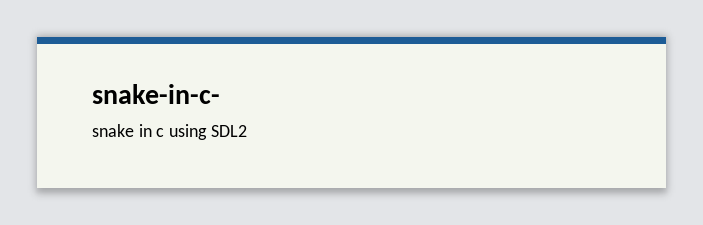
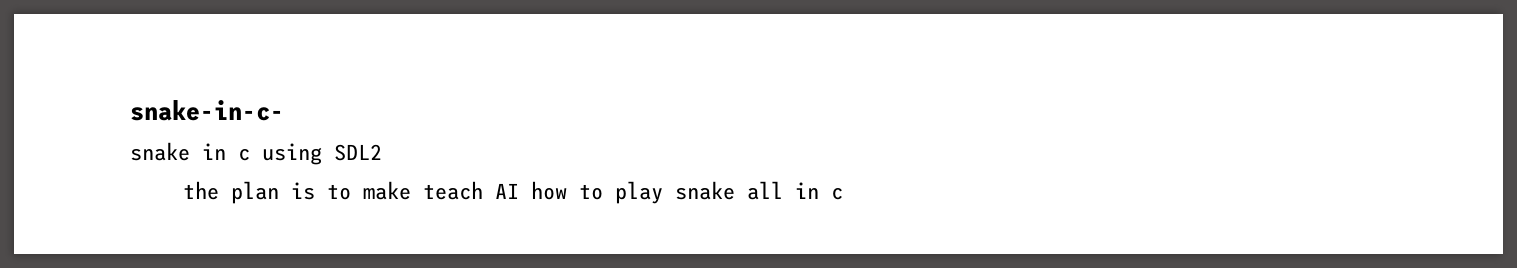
(247, 131) none -> [183,181,844,204] // the plan is to make teach AI how to play snake all in c

